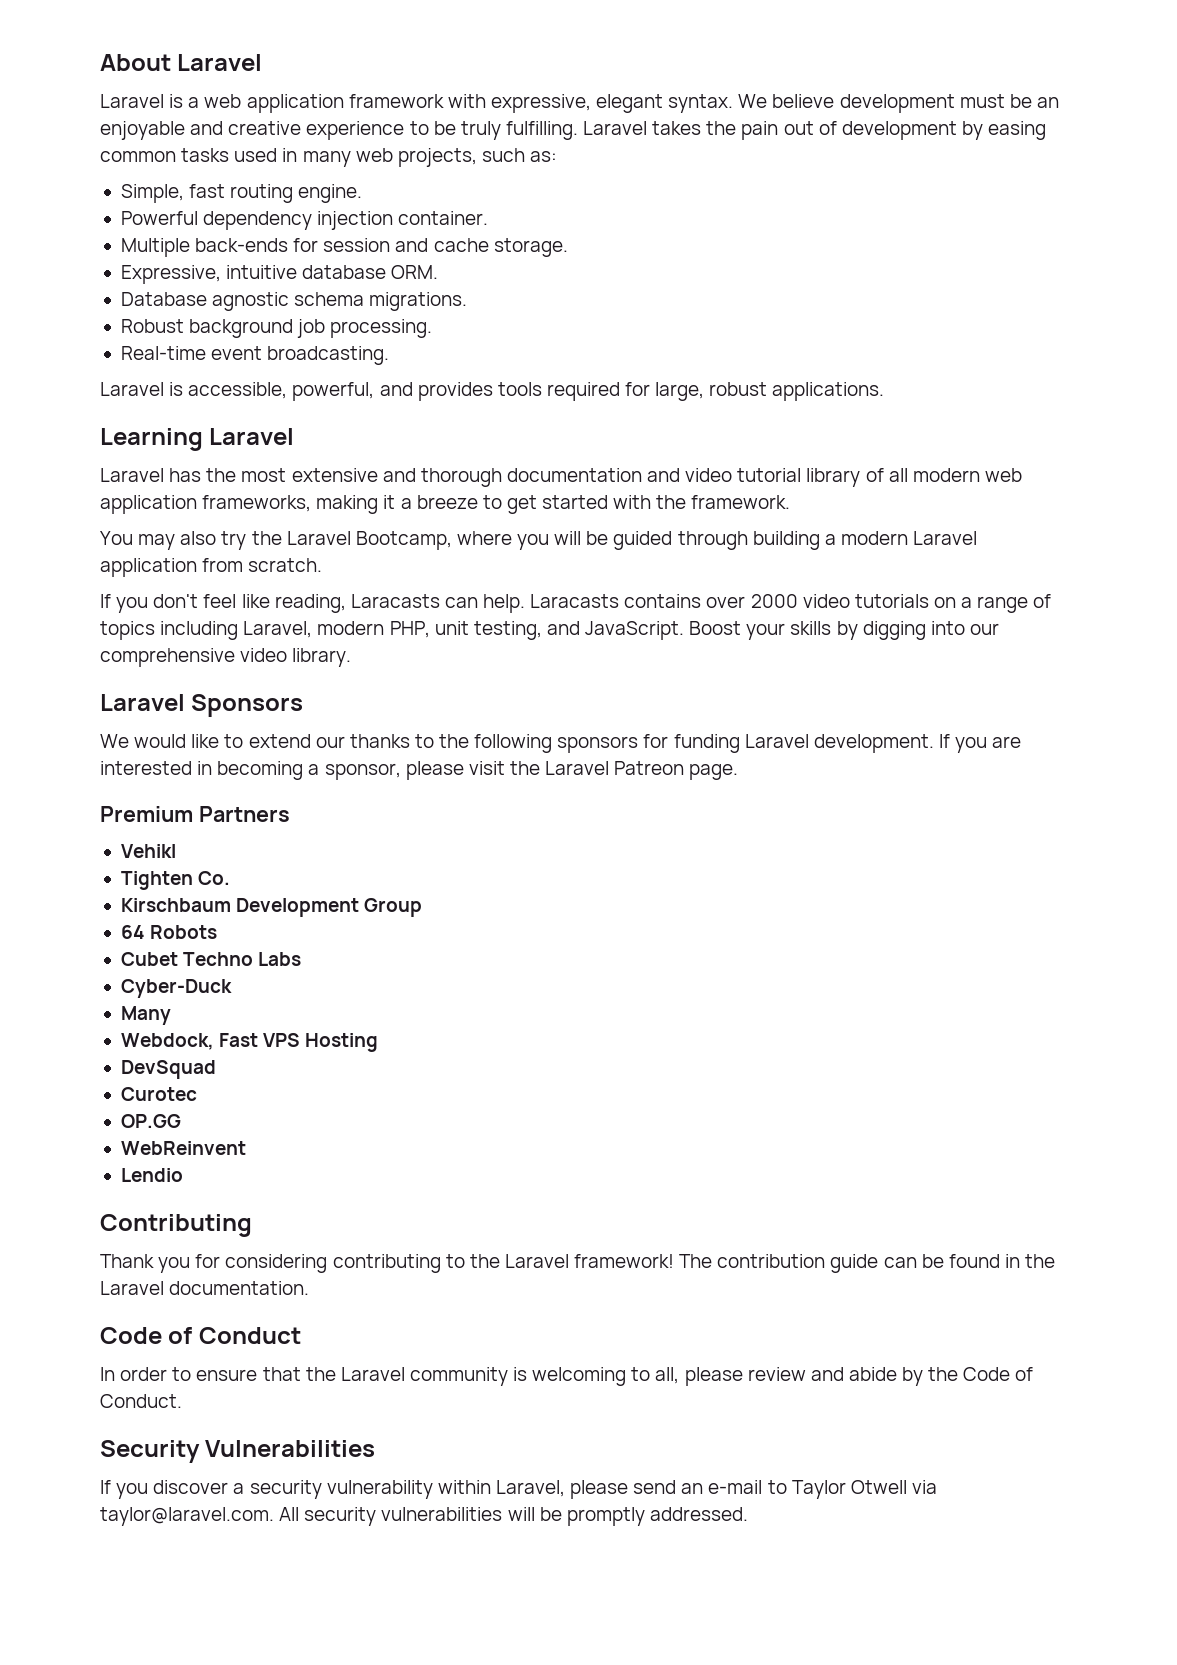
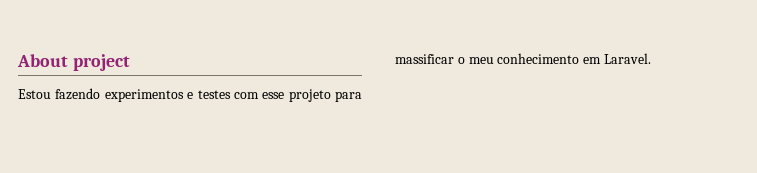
[177,54,263,71] [100,94,1059,113] [100,121,1047,140] [100,148,558,167] [120,184,363,203] [120,211,489,230] [120,238,568,257] [120,265,439,284] [120,292,468,311] [120,319,433,338] [120,346,390,365] [100,382,885,401] [100,428,295,451] [100,468,1022,487] [100,495,791,514] [100,531,978,550] [100,558,323,577] [100,594,1052,613] [100,621,999,640] [100,648,352,667] [100,694,304,717] [100,734,1022,753] [100,761,739,780] [100,806,290,822] [120,844,176,858] [120,871,231,890] [120,898,423,917] [120,925,218,939] [120,952,302,966] [120,979,232,998] [120,1006,171,1025] [120,1033,379,1052] [120,1060,216,1079] [120,1087,197,1101] [120,1114,181,1128] [120,1141,246,1155] [120,1168,183,1182] [100,1214,252,1237] [100,1254,1056,1273] [100,1281,310,1295] [100,1327,301,1344] [100,1367,1034,1386] [100,1394,182,1408] [100,1440,376,1463] [100,1480,937,1499] [100,1507,748,1526] Laravel // Laravel is a web application framework with expressive, elegant syntax. We believe development must be an enjoyable and creative experience to be truly fulfilling. Laravel takes the pain out of development by easing common tasks used in many web projects, such as: // Simple, fast routing engine. // Powerful dependency injection container. // Multiple back-ends for session and cache storage. // Expressive, intuitive database ORM. // Database agnostic schema migrations. // Robust background job processing. // Real-time event broadcasting. // Laravel is accessible, powerful, and provides tools required for large, robust applications. // Learning Laravel // Laravel has the most extensive and thorough documentation and video tutorial library of all modern web application frameworks, making it a breeze to get started with the framework. // You may also try the Laravel Bootcamp, where you will be guided through building a modern Laravel application from scratch. // If you don't feel like reading, Laracasts can help. Laracasts contains over 2000 video tutorials on a range of topics including Laravel, modern PHP, unit testing, and JavaScript. Boost your skills by digging into our comprehensive video library. // Laravel Sponsors // We would like to extend our thanks to the following sponsors for funding Laravel development. If you are interested in becoming a sponsor, please visit the Laravel Patreon page. // Premium Partners // Vehikl // Tighten Co. // Kirschbaum Development Group // 64 Robots // Cubet Techno Labs // Cyber-Duck // Many // Webdock, Fast VPS Hosting // DevSquad // Curotec // OP.GG // WebReinvent // Lendio // Contributing // Thank you for considering contributing to the Laravel framework! The contribution guide can be found in the Laravel documentation. // Code of Conduct // In order to ensure that the Laravel community is welcoming to all, please review and abide by the Code of Conduct. // Security Vulnerabilities // If you discover a security vulnerability within Laravel, please send an e-mail to Taylor Otwell via taylor@laravel.com. All security vulnerabilities will be promptly addressed. -> [72,54,130,71] [18,88,362,102] [395,53,651,64] project // Estou fazendo experimentos e testes com esse projeto para massificar o meu conhecimento em Laravel.

